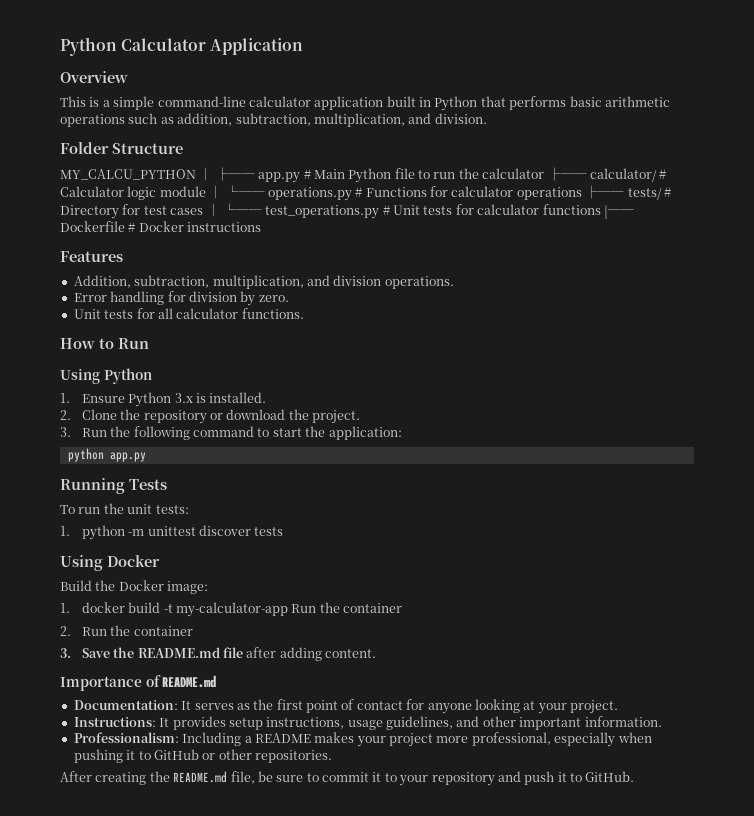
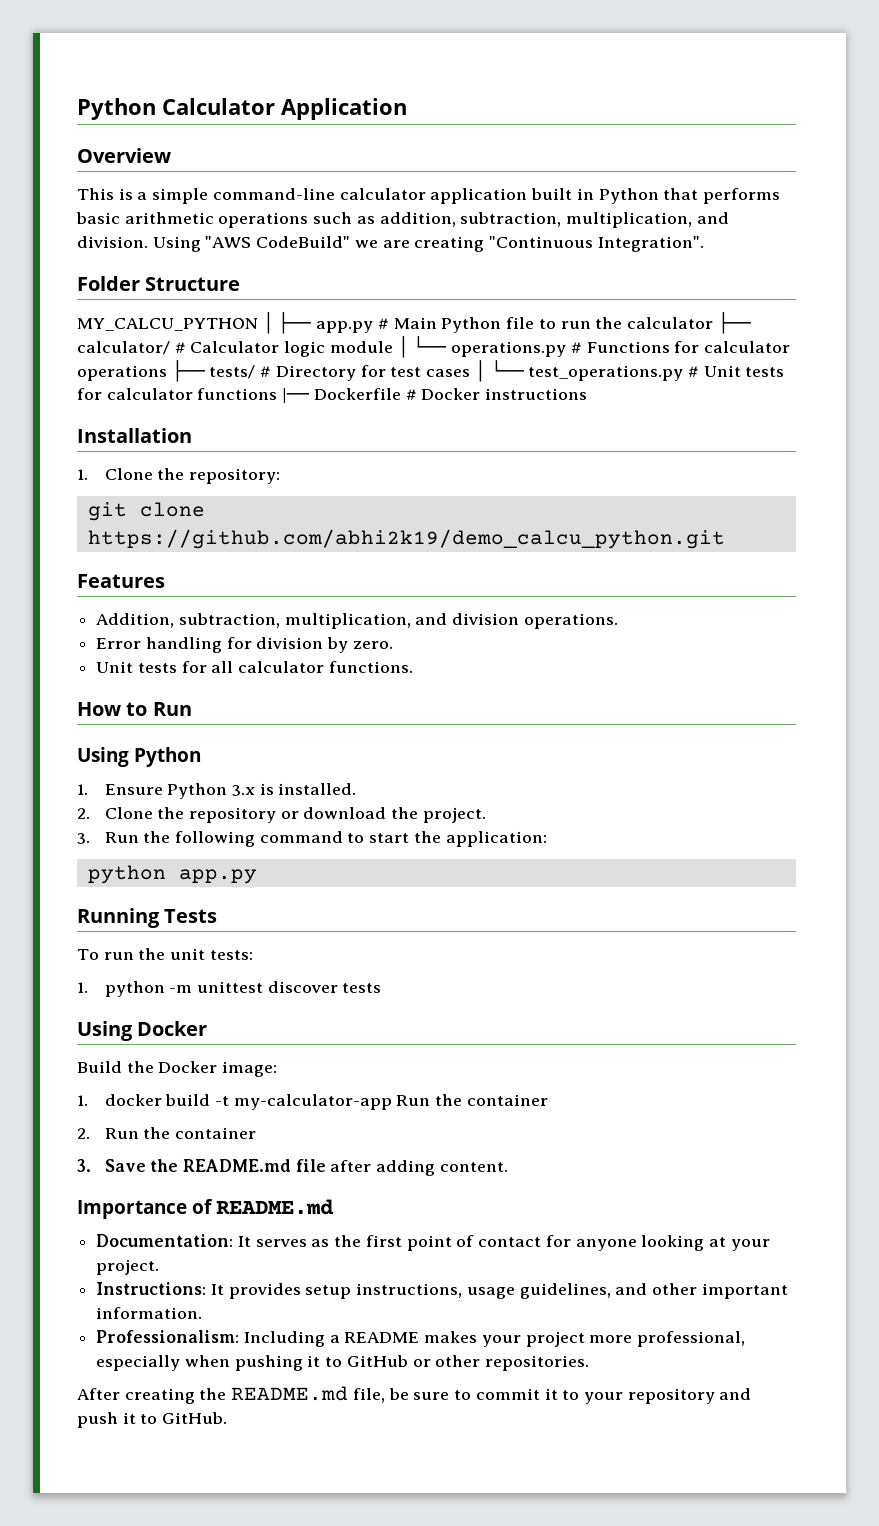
(487, 118) none -> [152,236,704,252] Using "AWS CodeBuild" we are creating "Continuous Integration".
(262, 227) none -> [77,428,192,443] [77,468,280,484] [87,502,205,521] [87,529,725,549] // Installation // 1. Clone the repository: // git clone https://github.com/abhi2k19/demo_calcu_python.git

